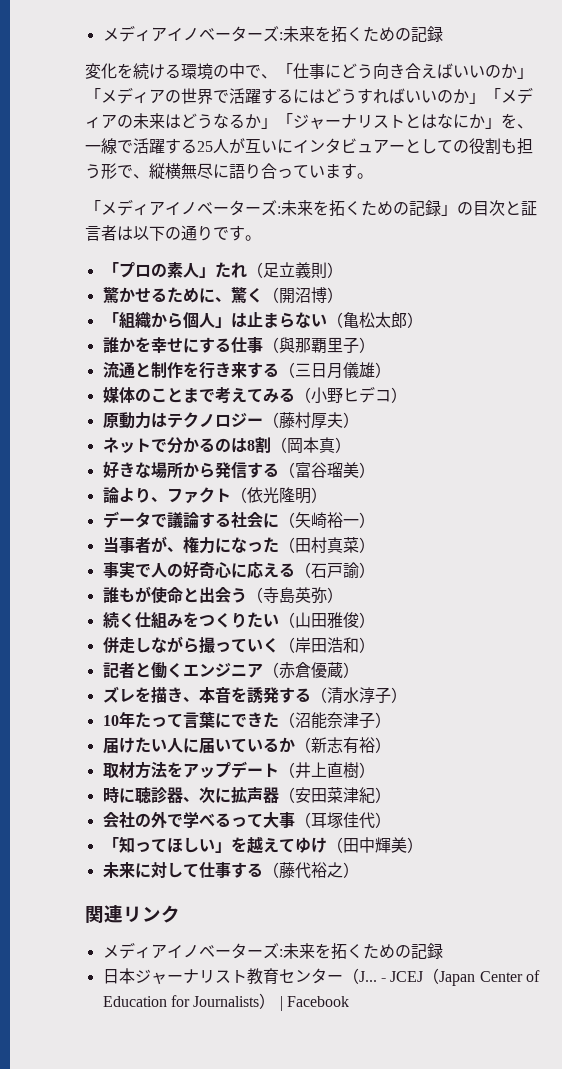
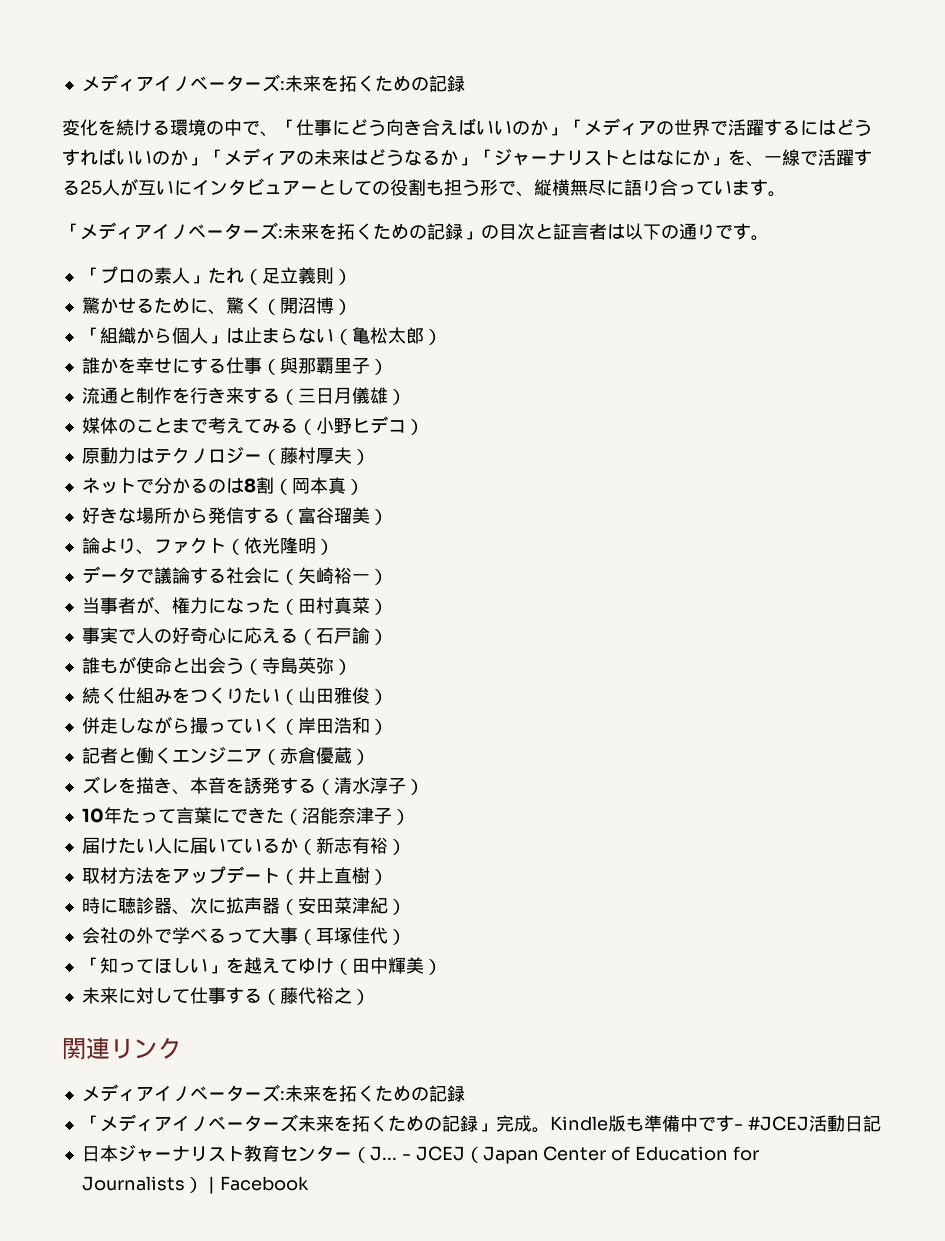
(443, 951) none -> [81,1114,881,1133] // 「メディアイノベーターズ未来を拓くための記録」完成。Kindle版も準備中です- #JCEJ活動日記

